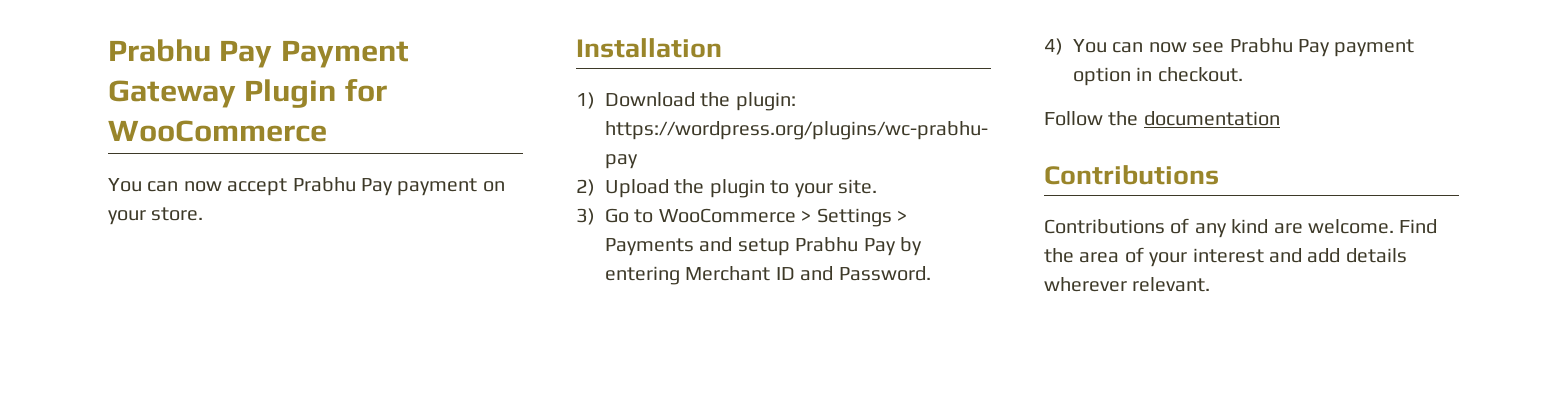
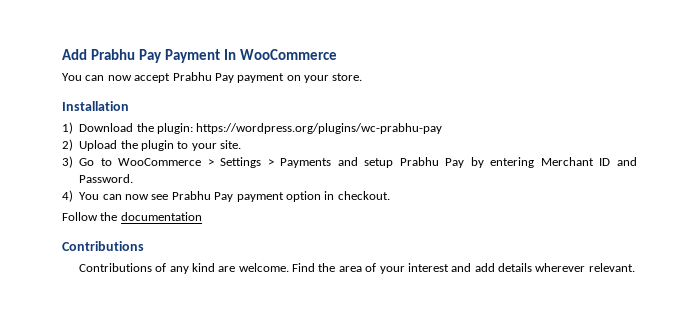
(108, 50) none -> [62,49,87,60] Add
[108,79,387,108] Gateway Plugin for -> [223,49,236,60] In

